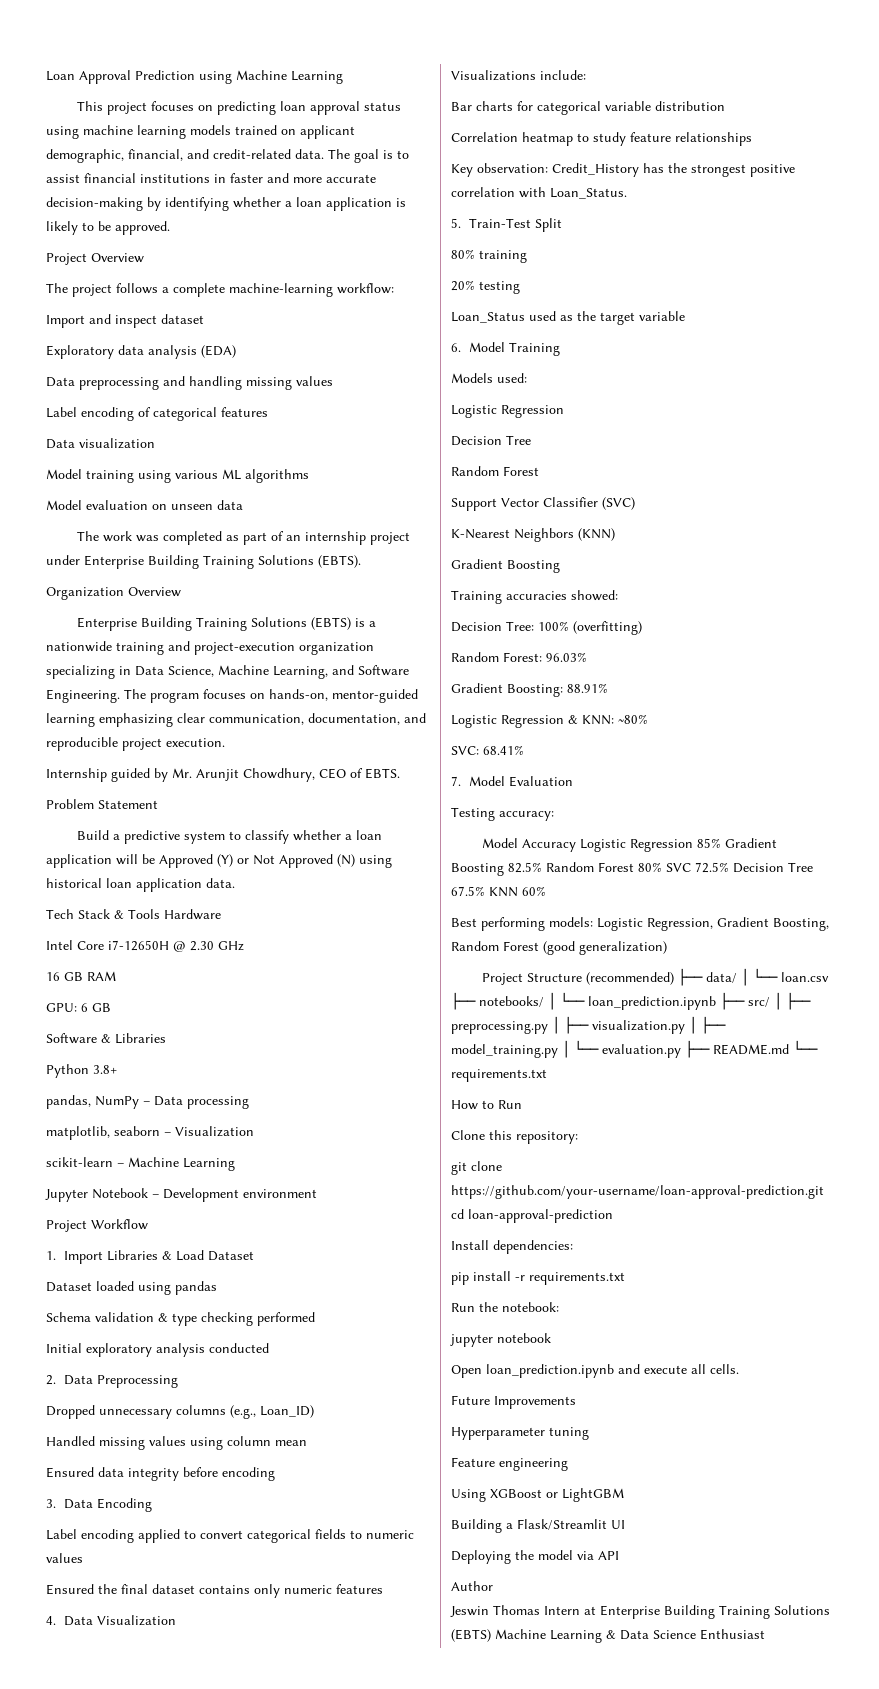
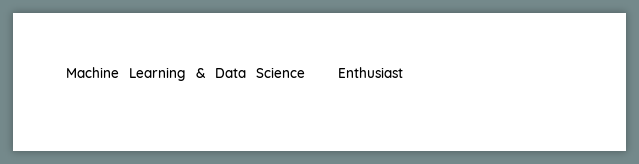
[46,70,343,84] [77,101,402,115] [46,125,355,139] [46,149,409,163] [46,173,376,183] [46,197,406,211] [46,221,170,235] [46,253,144,265] [46,283,394,297] [46,314,204,328] [46,345,236,359] [46,376,333,390] [46,407,268,421] [46,438,155,449] [46,469,309,483] [46,500,243,510] [77,531,411,545] [46,555,361,569] [46,587,181,600] [77,617,377,631] [46,641,374,655] [46,665,409,679] [46,689,418,703] [46,713,426,727] [46,737,225,751] [46,768,400,782] [46,799,158,809] [77,830,383,844] [46,854,392,868] [46,878,235,892] [46,909,221,920] [46,940,244,952] [46,971,116,981] [46,1003,111,1012] [46,1033,166,1044] [46,1064,117,1078] [46,1095,249,1109] [46,1126,254,1140] [46,1157,235,1171] [45,1188,317,1202] [46,1219,148,1232] [46,1250,254,1264] [46,1281,217,1295] [46,1312,315,1326] [46,1343,269,1357] [46,1375,178,1388] [46,1405,314,1419] [46,1436,307,1450] [46,1467,275,1481] [46,1498,152,1512] [46,1529,414,1543] [46,1553,83,1563] [46,1584,383,1598] [46,1615,176,1626] [451,70,586,81] [451,101,725,115] [451,132,752,146] [451,163,795,177] [451,187,627,199] [451,218,562,232] [451,249,527,263] [451,280,520,294] [451,311,685,325] [451,342,560,356] [451,373,527,383] [451,405,564,418] [451,435,531,446] [451,466,539,476] [451,497,635,511] [451,528,615,542] [451,559,560,573] [451,590,618,604] [451,621,642,635] [451,652,587,662] [451,683,608,697] [451,714,648,728] [451,745,524,755] [451,776,573,787] [451,807,554,821] [482,838,778,852] [451,862,813,876] [451,886,546,897] [451,917,829,931] [451,941,667,955] [482,968,830,986] [451,992,811,1010] [451,1016,726,1034] [451,1040,818,1058] [451,1069,547,1082] [451,1100,522,1110] [451,1130,578,1144] [451,1161,502,1175] [451,1185,824,1199] [451,1209,613,1223] [451,1240,573,1254] [451,1271,625,1285] [451,1302,559,1312] [450,1333,551,1347] [451,1364,739,1378] [451,1395,576,1409] [451,1427,589,1440] [451,1457,568,1471] [451,1488,624,1502] [451,1519,625,1533] [451,1550,619,1564] [451,1581,493,1591] [450,1605,830,1619] [451,1629,491,1642] Loan Approval Prediction using Machine Learning // This project focuses on predicting loan approval status using machine learning models trained on applicant demographic, financial, and credit-related data. The goal is to assist financial institutions in faster and more accurate decision-making by identifying whether a loan application is likely to be approved. // Project Overview // The project follows a complete machine-learning workflow: // Import and inspect dataset // Exploratory data analysis (EDA) // Data preprocessing and handling missing values // Label encoding of categorical features // Data visualization // Model training using various ML algorithms // Model evaluation on unseen data // The work was completed as part of an internship project under Enterprise Building Training Solutions (EBTS). // Organization Overview // Enterprise Building Training Solutions (EBTS) is a nationwide training and project-execution organization specializing in Data Science, Machine Learning, and Software Engineering. The program focuses on hands-on, mentor-guided learning emphasizing clear communication, documentation, and reproducible project execution. // Internship guided by Mr. Arunjit Chowdhury, CEO of EBTS. // Problem Statement // Build a predictive system to classify whether a loan application will be Approved (Y) or Not Approved (N) using historical loan application data. // Tech Stack & Tools Hardware // Intel Core i7-12650H @ 2.30 GHz // 16 GB RAM // GPU: 6 GB // Software & Libraries // Python 3.8+ // pandas, NumPy – Data processing // matplotlib, seaborn – Visualization // scikit-learn – Machine Learning // Jupyter Notebook – Development environment // Project Workflow // 1. Import Libraries & Load Dataset // Dataset loaded using pandas // Schema validation & type checking performed // Initial exploratory analysis conducted // 2. Data Preprocessing // Dropped unnecessary columns (e.g., Loan_ID) // Handled missing values using column mean // Ensured data integrity before encoding // 3. Data Encoding // Label encoding applied to convert categorical fields to numeric values // Ensured the final dataset contains only numeric features // 4. Data Visualization // Visualizations include: // Bar charts for categorical variable distribution // Correlation heatmap to study feature relationships // Key observation: Credit_History has the strongest positive correlation with Loan_Status. // 5. Train-Test Split // 80% training // 20% testing // Loan_Status used as the target variable // 6. Model Training // Models used: // Logistic Regression // Decision Tree // Random Forest // Support Vector Classifier (SVC) // K-Nearest Neighbors (KNN) // Gradient Boosting // Training accuracies showed: // Decision Tree: 100% (overfitting) // Random Forest: 96.03% // Gradient Boosting: 88.91% // Logistic Regression & KNN: ~80% // SVC: 68.41% // 7. Model Evaluation // Testing accuracy: // Model Accuracy Logistic Regression 85% Gradient Boosting 82.5% Random Forest 80% SVC 72.5% Decision Tree 67.5% KNN 60% // Best performing models: Logistic Regression, Gradient Boosting, Random Forest (good generalization) // Project Structure (recommended) ├── data/ │ └── loan.csv ├── notebooks/ │ └── loan_prediction.ipynb ├── src/ │ ├── preprocessing.py │ ├── visualization.py │ ├── model_training.py │ └── evaluation.py ├── README.md └── requirements.txt // How to Run // Clone this repository: // git clone https://github.com/your-username/loan-approval-prediction.git cd loan-approval-prediction // Install dependencies: // pip install -r requirements.txt // Run the notebook: // jupyter notebook // Open loan_prediction.ipynb and execute all cells. // Future Improvements // Hyperparameter tuning // Feature engineering // Using XGBoost or LightGBM // Building a Flask/Streamlit UI // Deploying the model via API // Author // Jeswin Thomas Intern at Enterprise Building Training Solutions (EBTS) -> (66, 72) none

